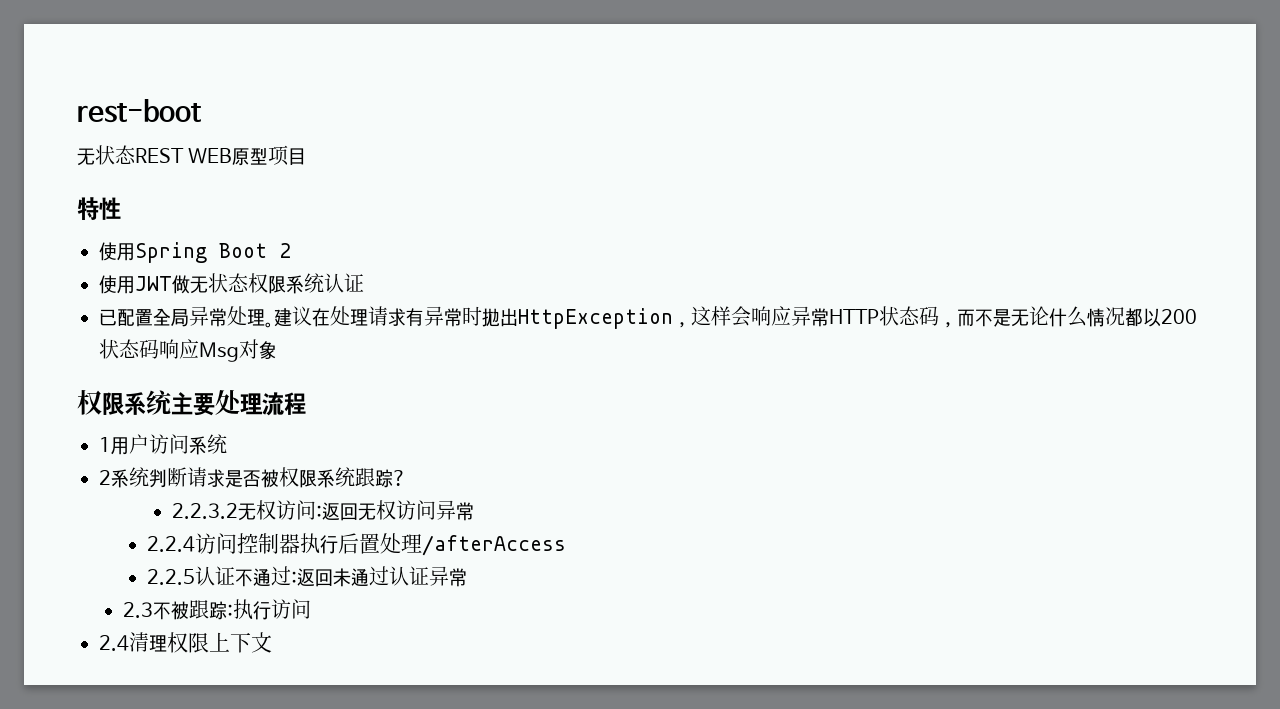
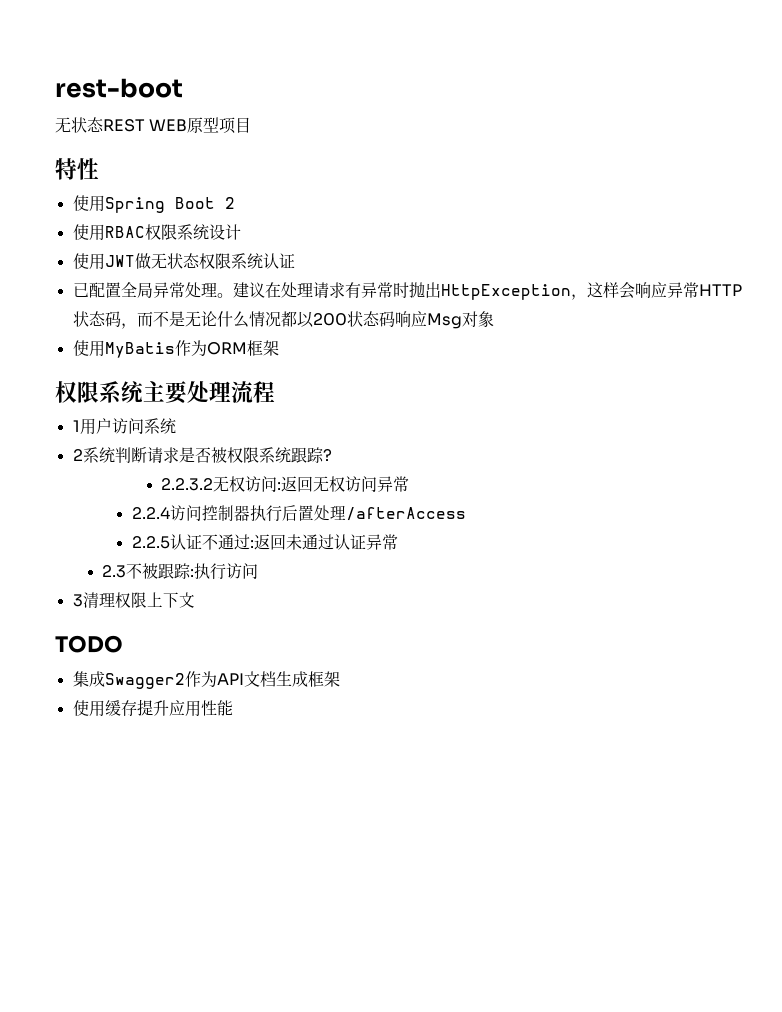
(291, 250) none -> [72,224,241,241] // 使用RBAC权限系统设计
(277, 350) none -> [72,340,279,358] // 使用MyBatis作为ORM框架
[99,635,129,651] 2.4 -> [72,594,83,607] 3
(272, 642) none -> [55,635,123,653] [72,671,340,689] [72,699,233,717] // TODO // 集成Swagger2作为API文档生成框架 // 使用缓存提升应用性能

